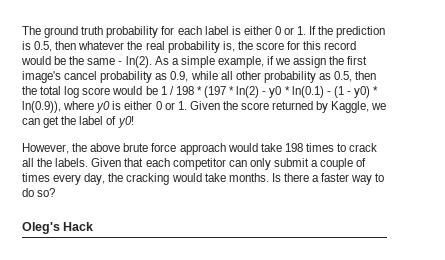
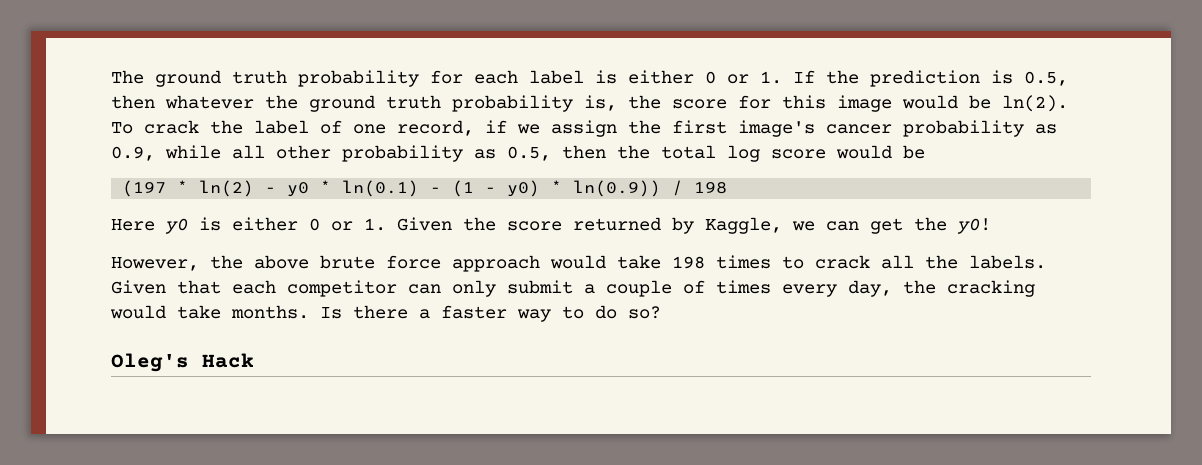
[145,41,165,50] real -> [309,95,441,112] ground truth
[324,41,357,50] [21,56,264,68] record would be the same - ln(2). As a simple example, -> [837,95,1068,112] [111,120,474,136] image would be ln(2). To crack the label of one record,
[64,71,98,80] cancel -> [826,124,892,134] cancer
[160,86,202,95] 1 / 198 * -> (925, 152) //
[22,101,95,113] ln(0.9)), where -> [573,180,728,197] [111,219,155,231] ln(0.9)) / 198 // Here
[79,116,117,125] label of -> (947, 224) none

